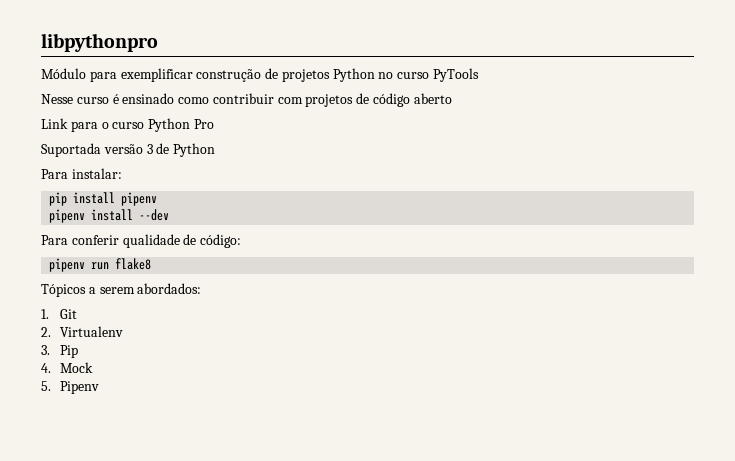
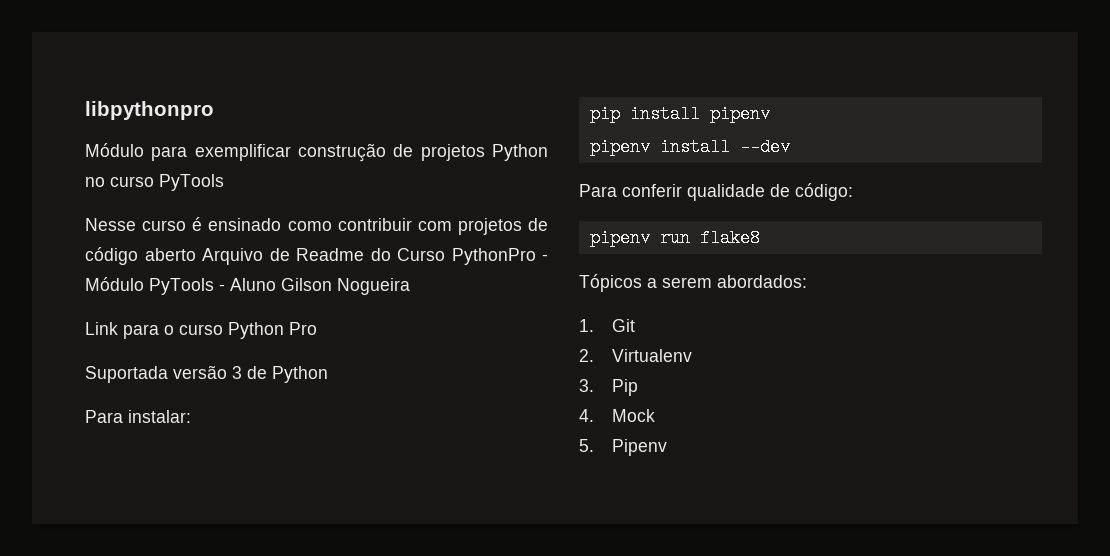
(452, 98) none -> [202,248,548,265] [85,277,410,295] Arquivo de Readme do Curso PythonPro - Módulo PyTools - Aluno Gilson Nogueira

